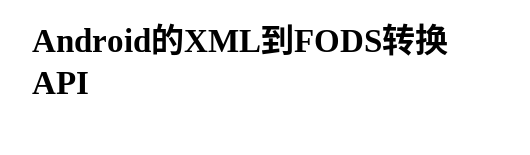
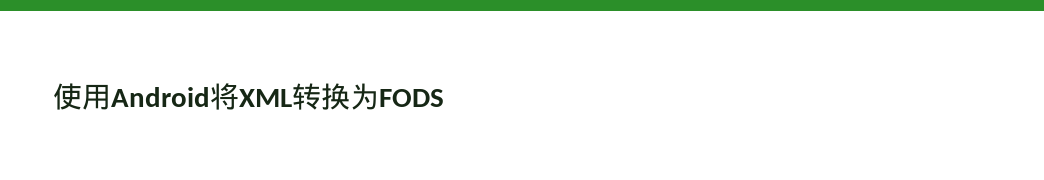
[32,23,448,56] [32,72,89,94] Android的XML到FODS转换API -> [53,83,444,110] 使用Android将XML转换为FODS

